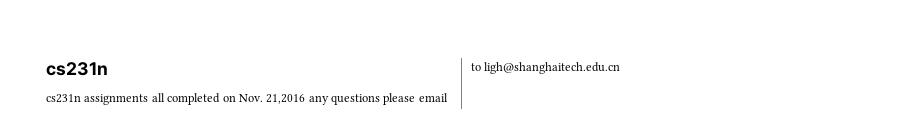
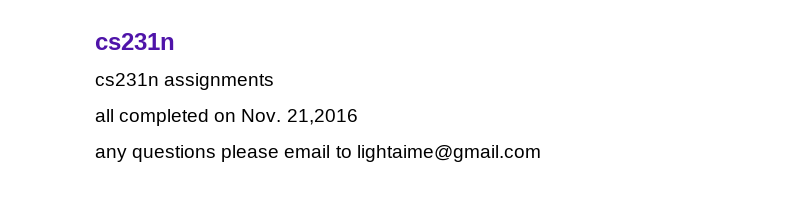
(149, 99) none -> (275, 81) //
(306, 99) none -> (358, 117) //
[484,62,621,74] ligh@shanghaitech.edu.cn -> [356,145,541,162] lightaime@gmail.com

